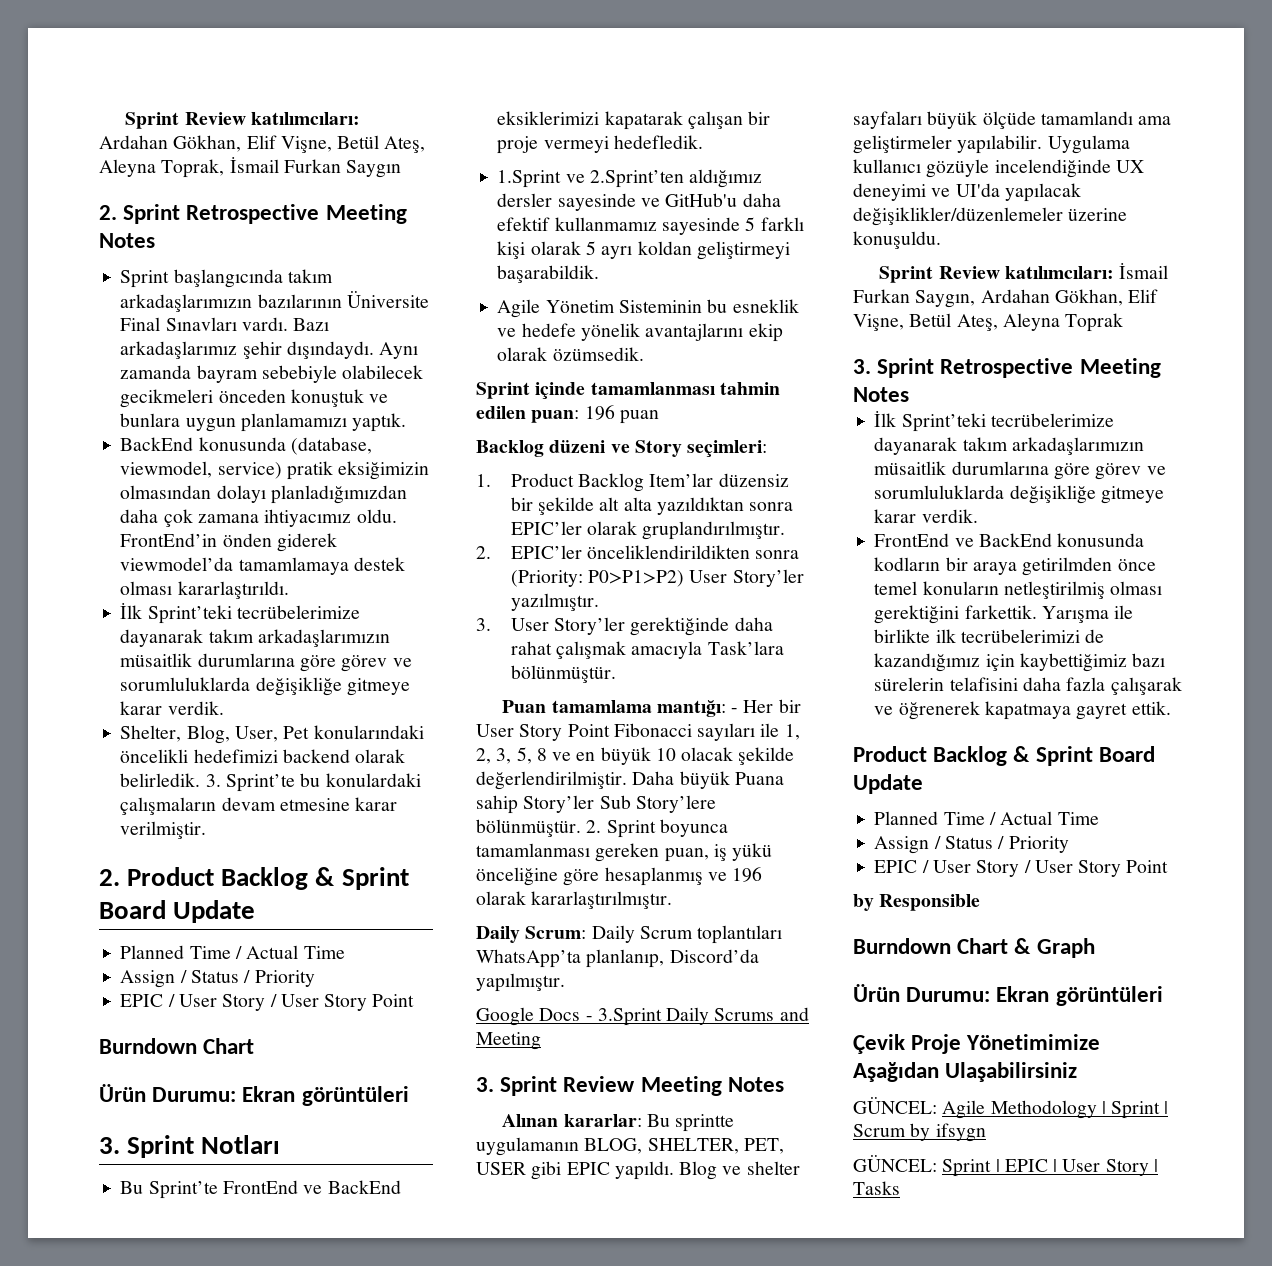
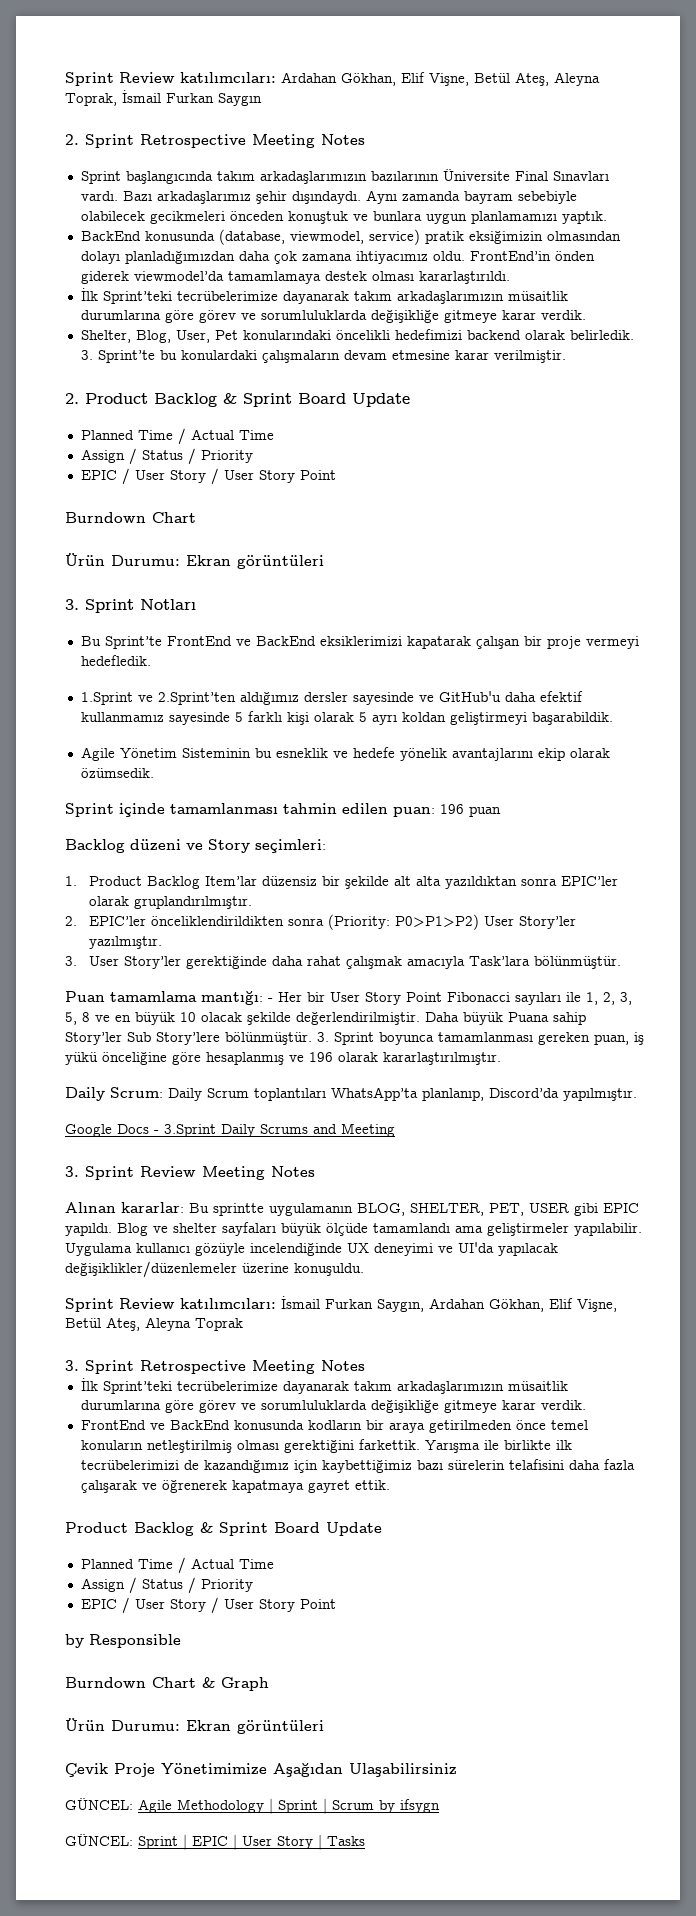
[586,820,602,833] 2. -> [317,1032,329,1042] 3.
[1022,557,1113,576] getirilmden -> [428,1420,512,1433] getirilmeden

